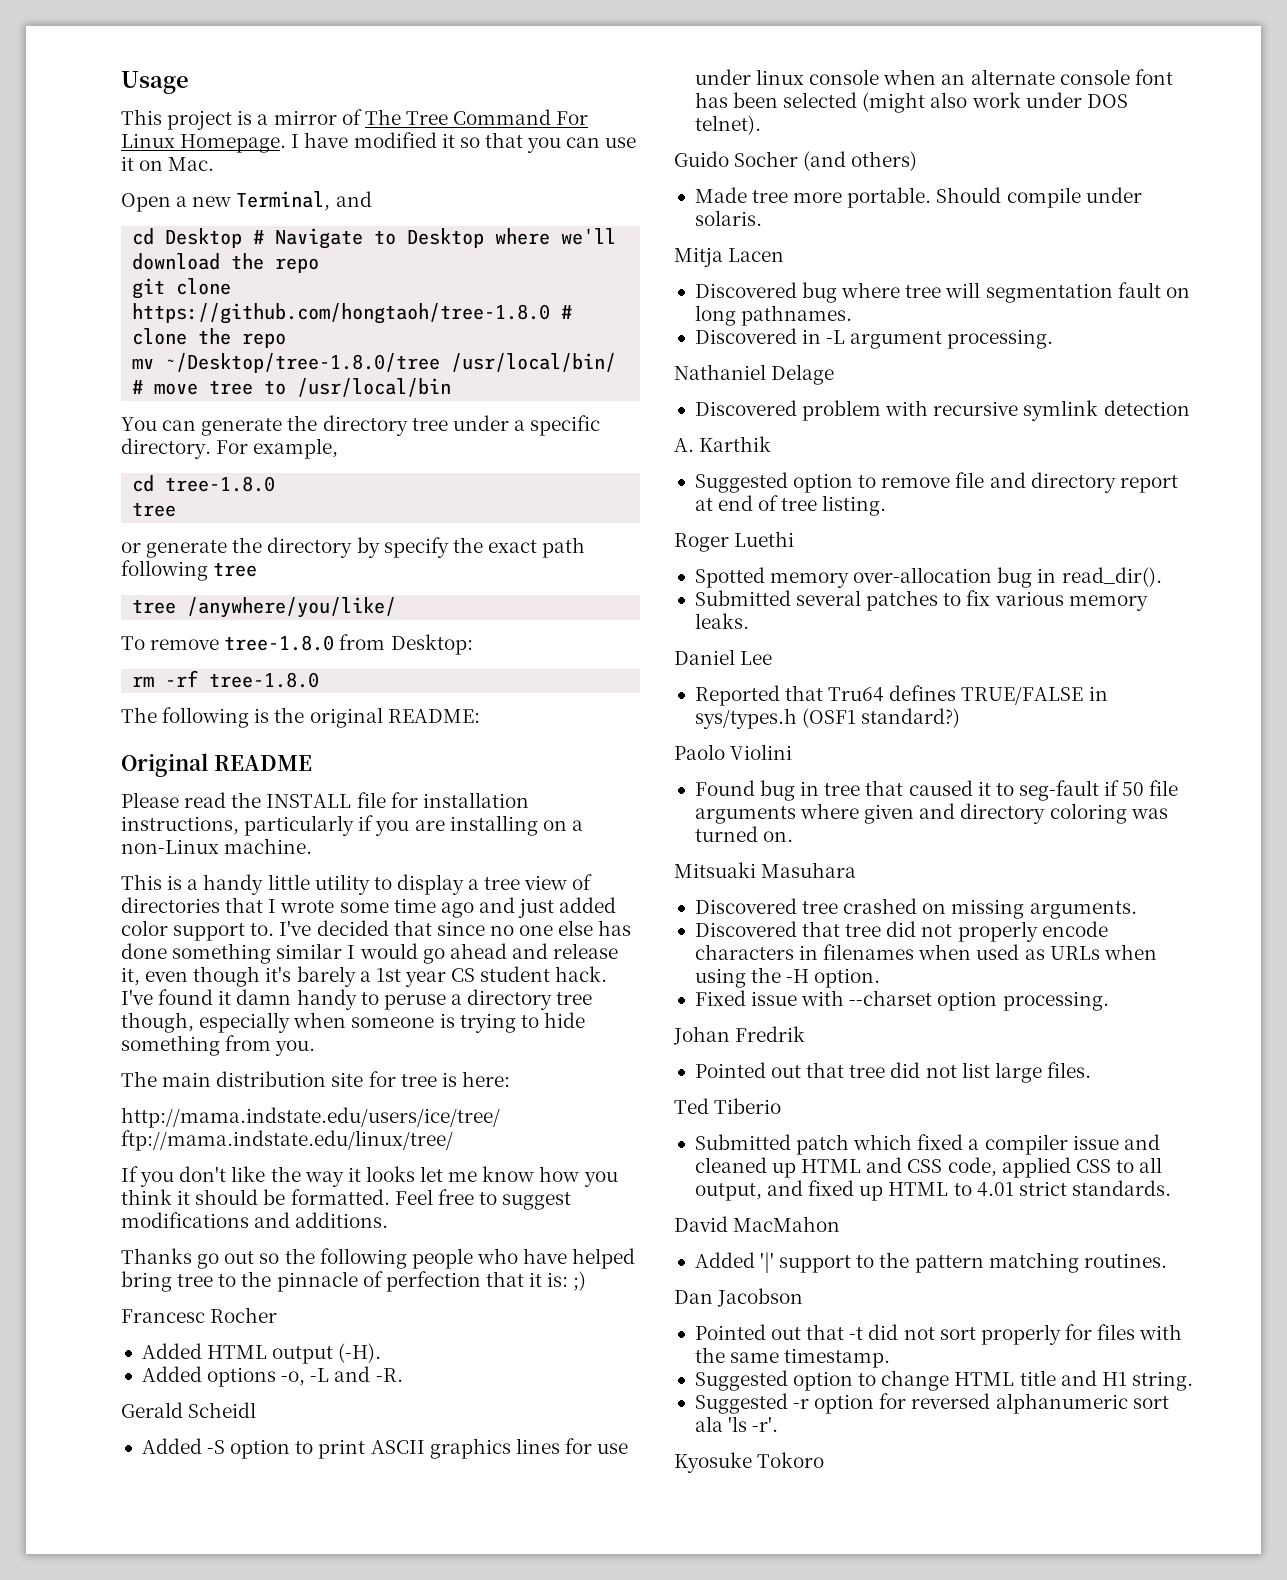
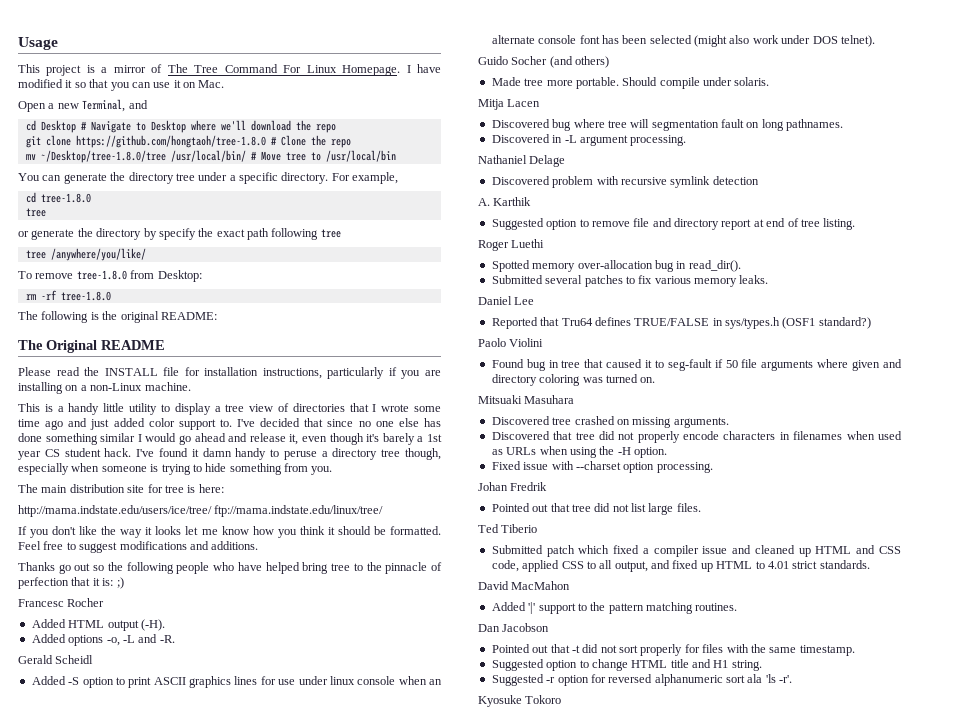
[132,328,188,345] clone -> [280,135,306,146] Clone
[154,383,199,395] move -> [260,151,281,161] Move
(480, 716) none -> [18,340,43,350] The

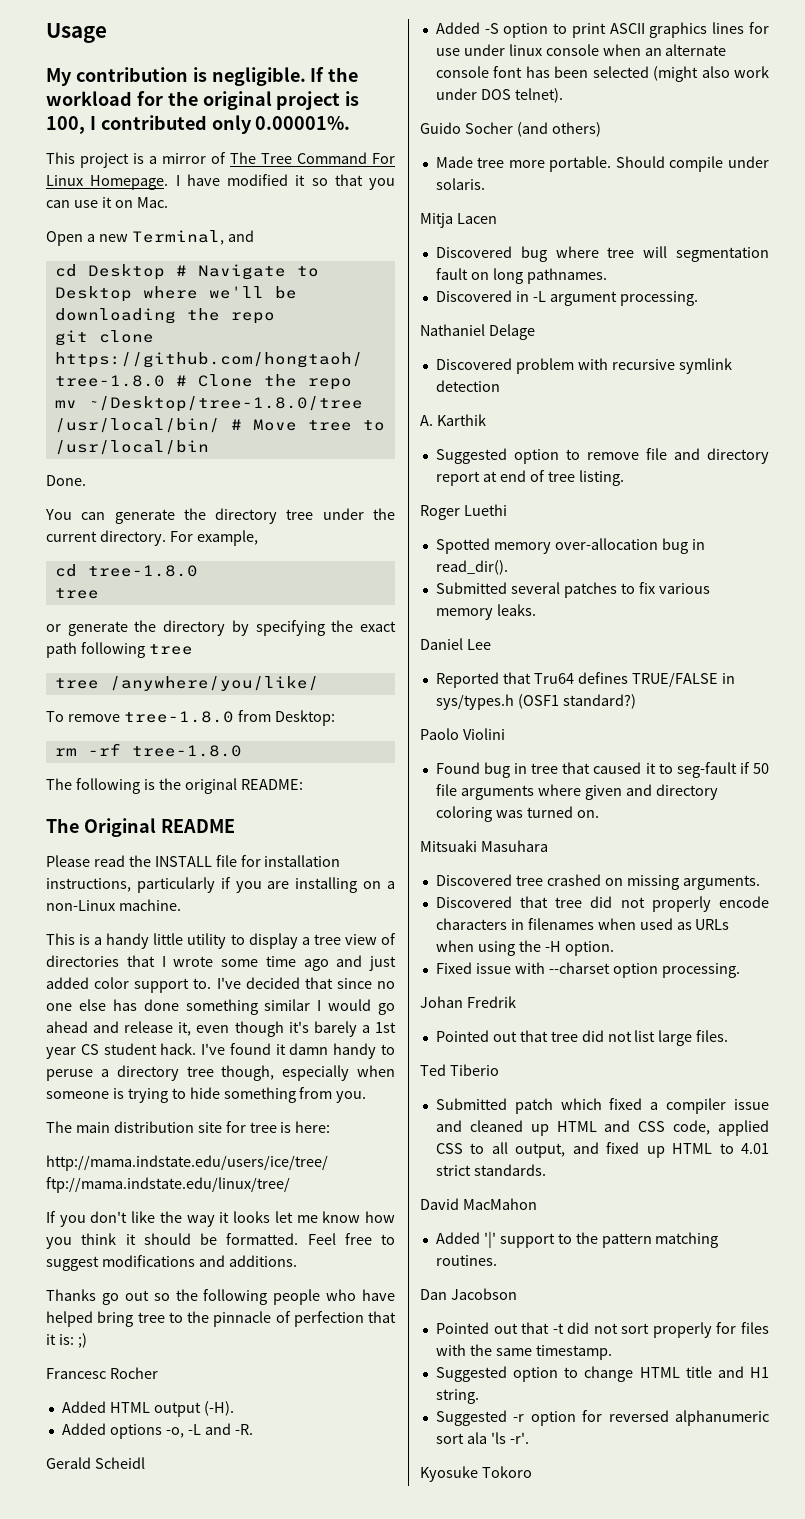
(58, 43) none -> [46,67,359,86] [46,91,360,110] [46,115,351,134] // My contribution is negligible. If the workload for the original project is 100, I contributed only 0.00001%.
[250,120,291,131] download -> [274,286,297,299] [54,308,176,324] be downloading
(396, 156) none -> [46,475,86,486] // Done.
[229,172,278,184] a specific -> [373,508,395,520] [46,531,97,542] the current
[158,228,196,240] specify -> [255,620,325,636] specifying

